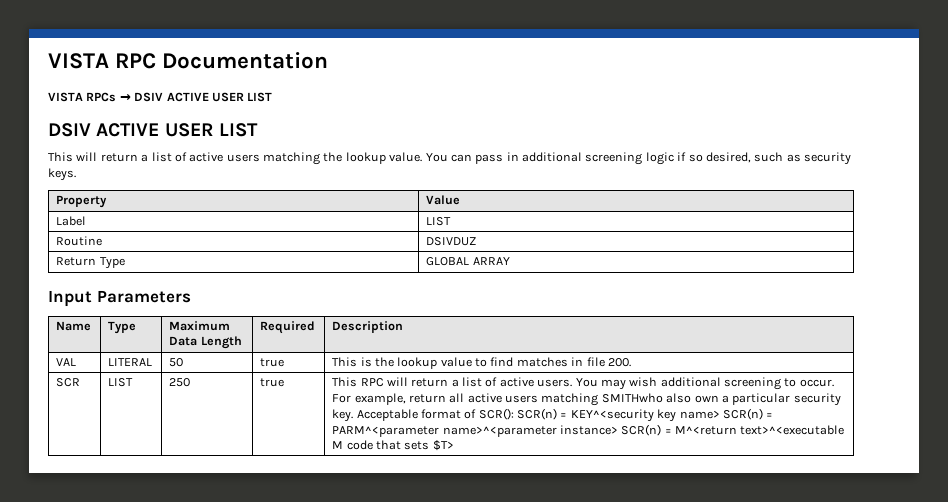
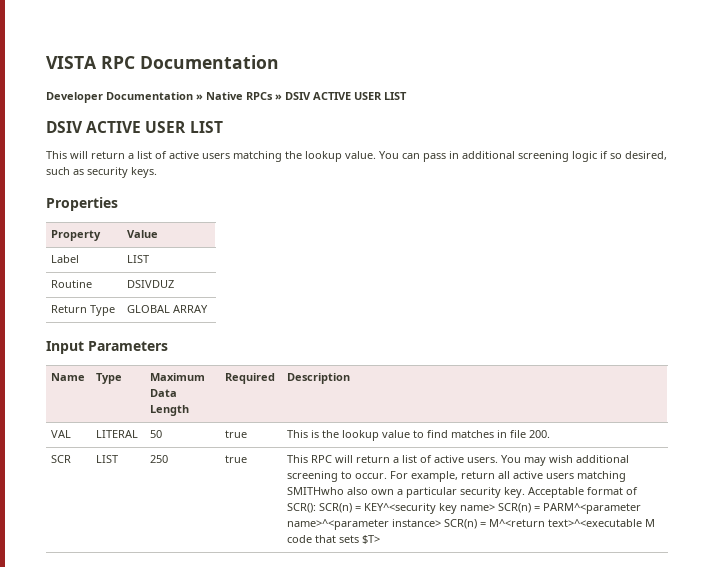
[48,92,131,102] VISTA RPCs → -> [46,92,282,103] Developer Documentation » Native RPCs »
(76, 174) none -> [46,197,118,211] // Properties

